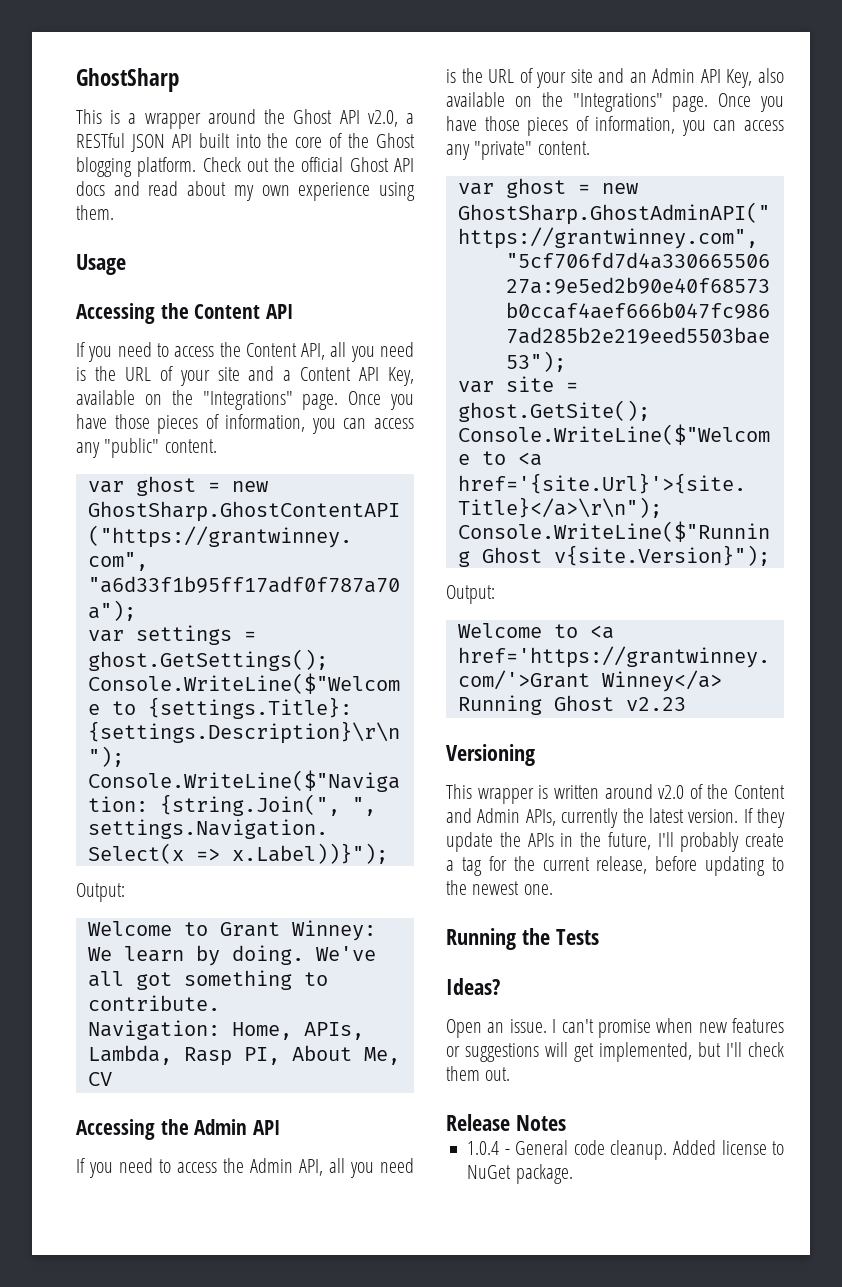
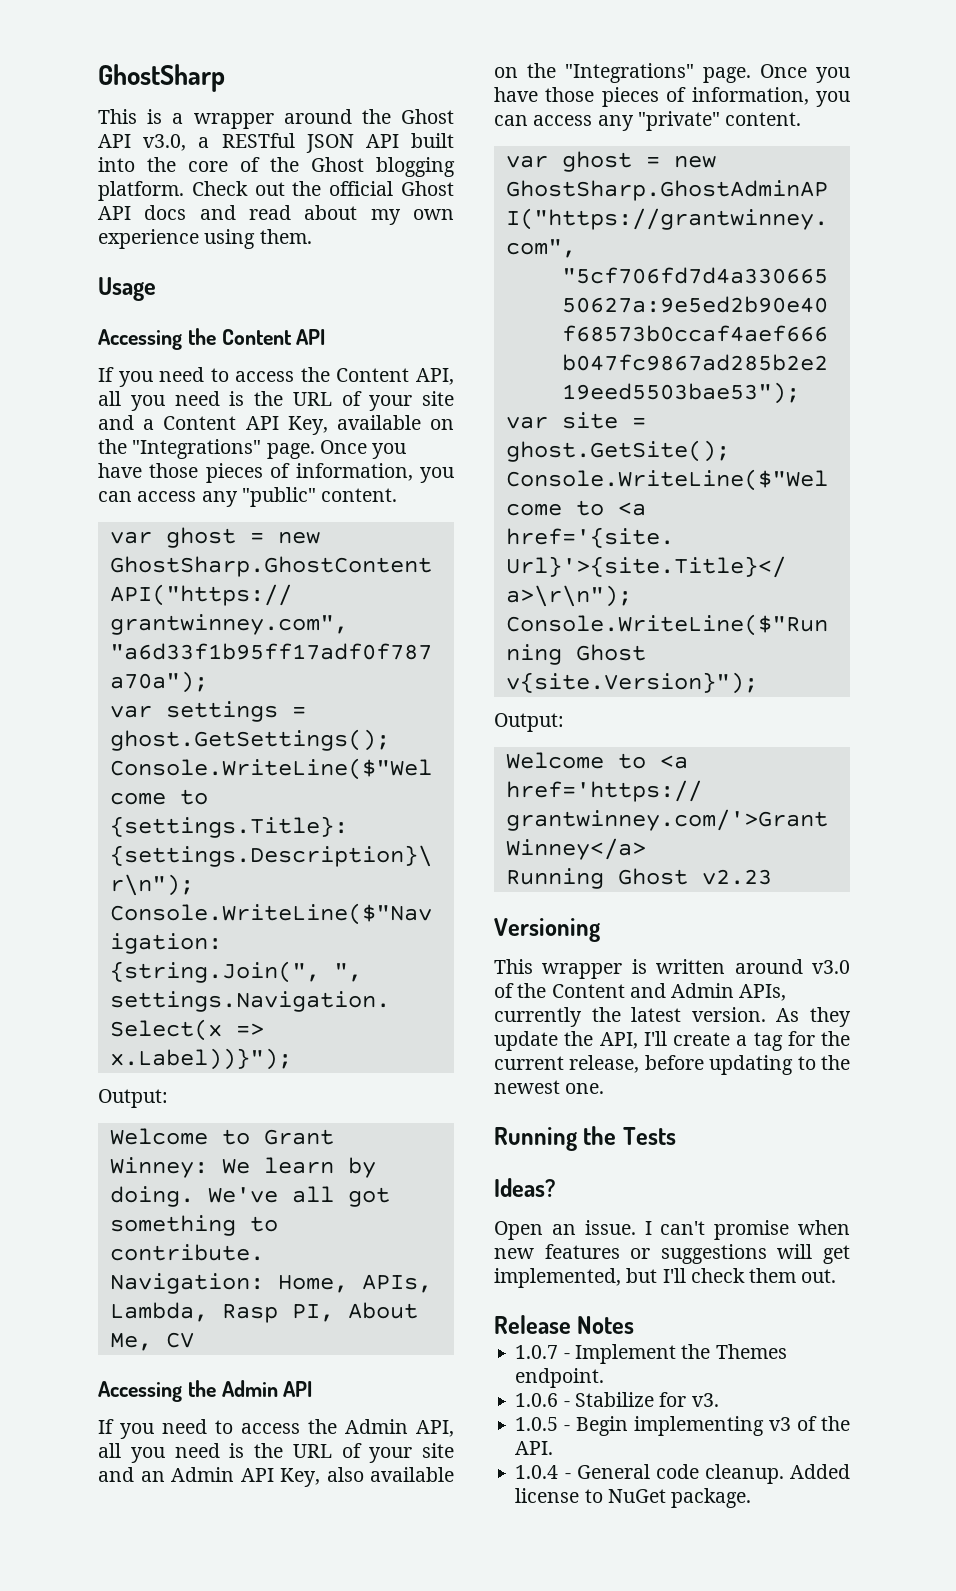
[367,110,398,127] v2.0, -> [143,134,187,151] v3.0,
[658,785,685,799] v2.0 -> [812,960,850,974] v3.0
[743,808,753,823] If -> [776,1008,800,1022] As
[527,832,740,852] APIs in the future, I'll probably -> [599,1031,667,1049] API, I'll
(566, 1123) none -> [515,1344,787,1364] [515,1368,605,1388] [515,1392,719,1407] [515,1416,850,1436] [515,1441,554,1455] // 1.0.7 - Implement the Themes endpoint. // 1.0.6 - Stabilize for v3. // 1.0.5 - Begin implementing v3 of the API.

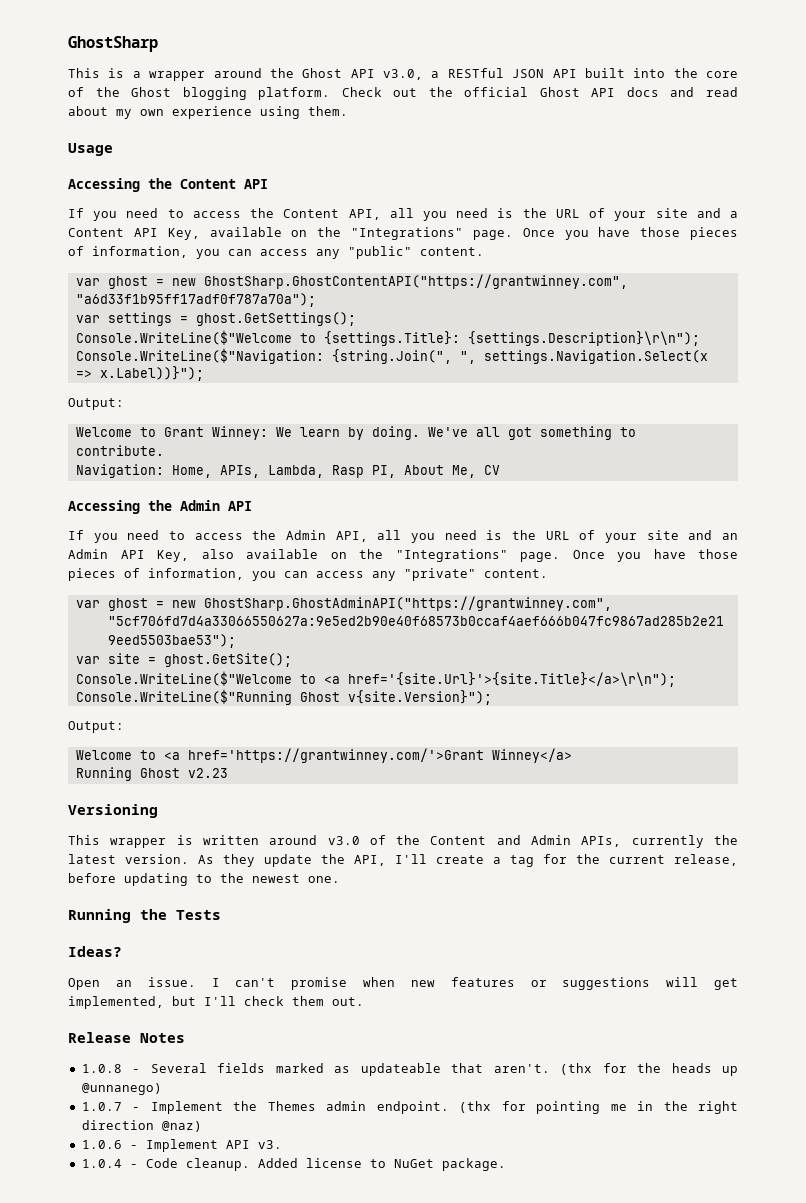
(635, 1325) none -> [81,1063,739,1076] [81,1083,162,1095] // 1.0.8 - Several fields marked as updateable that aren't. (thx for the heads up @unnanego)
(787, 1351) none -> [326,1101,367,1111] admin
(605, 1378) none -> [459,1101,739,1114] [81,1120,202,1132] (thx for pointing me in the right direction @naz)
[574,1392,687,1407] Stabilize for -> [145,1139,250,1152] Implement API
[515,1416,850,1436] [515,1441,554,1455] // 1.0.5 - Begin implementing v3 of the API. -> (282, 1144) none
[576,1464,699,1479] General code -> [145,1158,178,1168] Code

